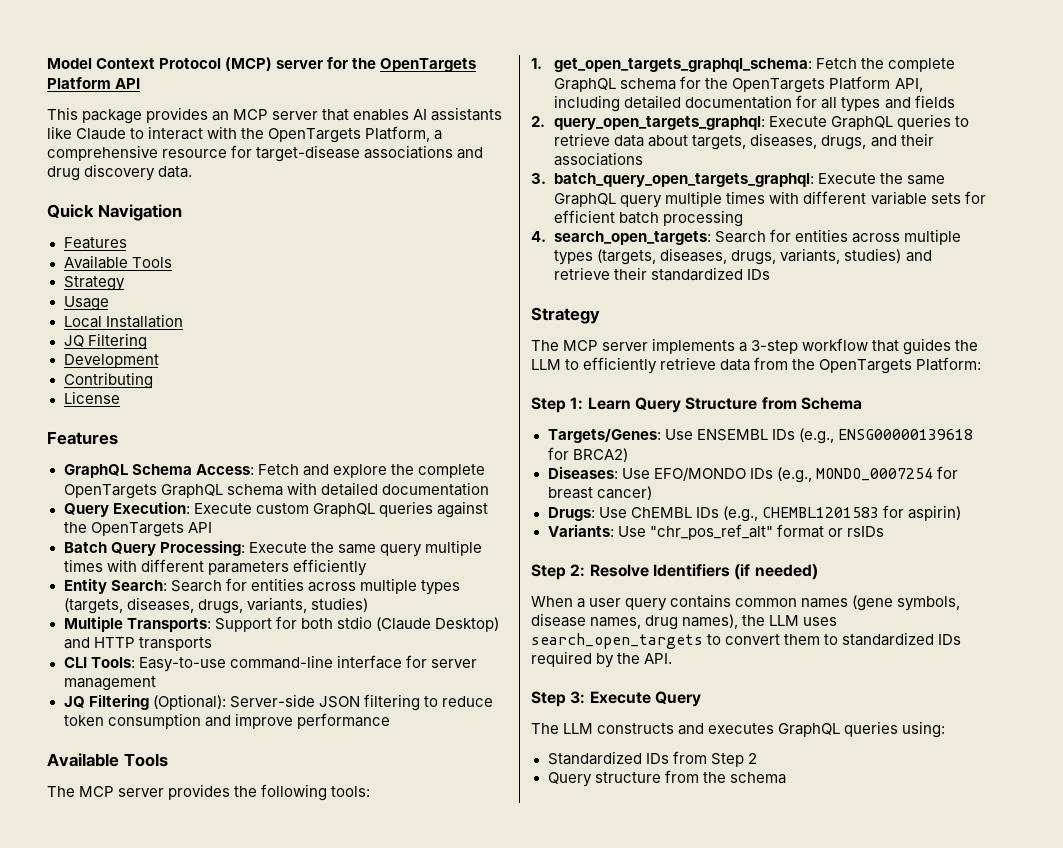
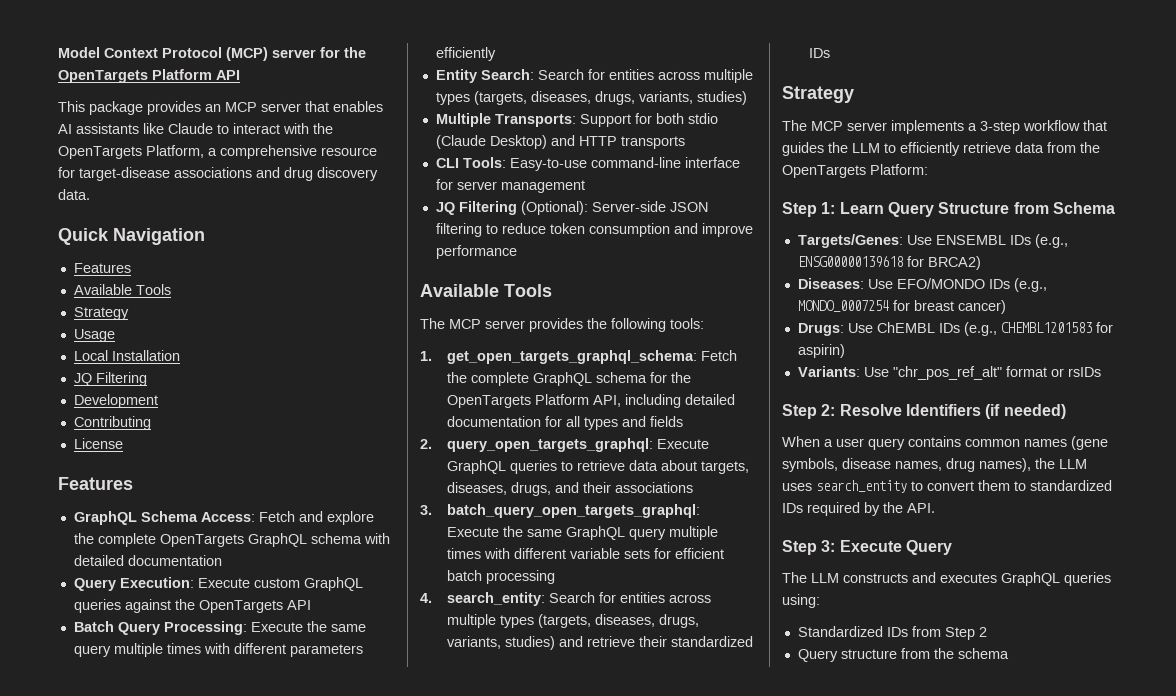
[554,231,712,245] search_open_targets: -> [447,592,546,606] search_entity:
[531,633,703,649] search_open_targets -> [816,480,907,493] search_entity

